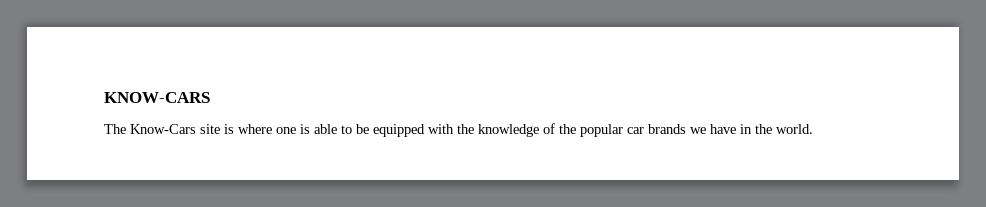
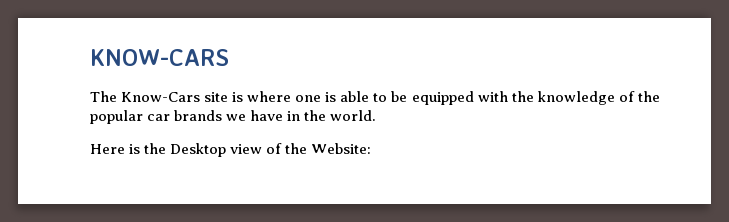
(813, 129) none -> [90,143,372,157] // Here is the Desktop view of the Website:

